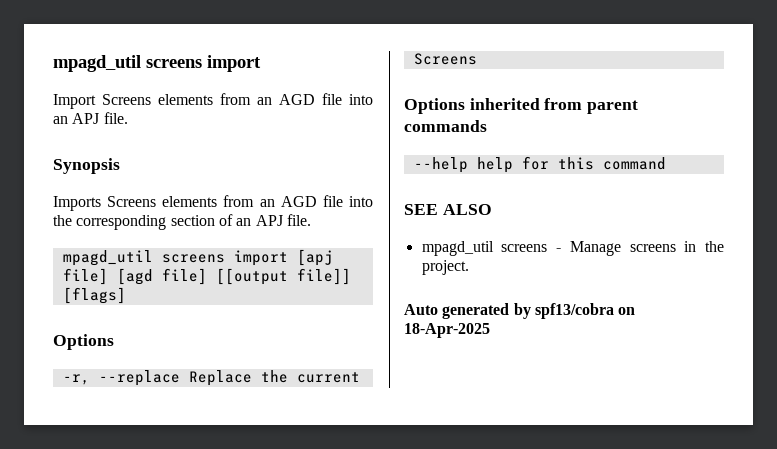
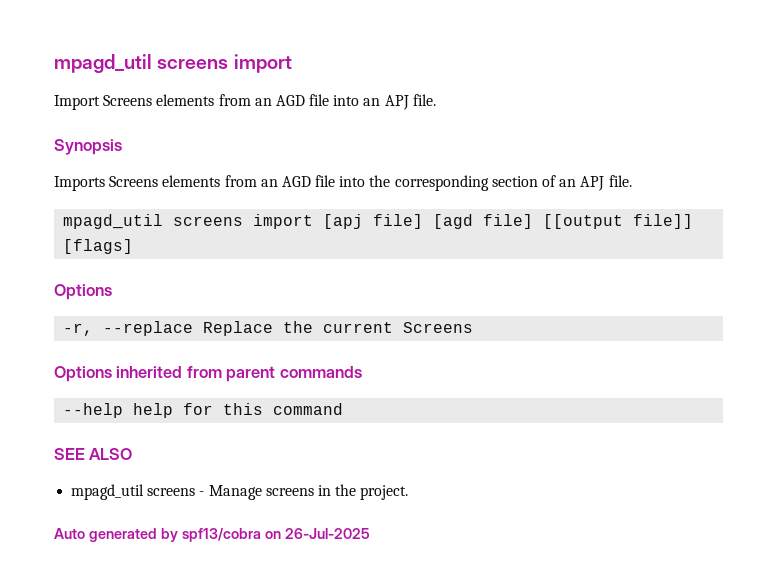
[404,323,490,338] 18-Apr-2025 -> [284,528,370,539] 26-Jul-2025

